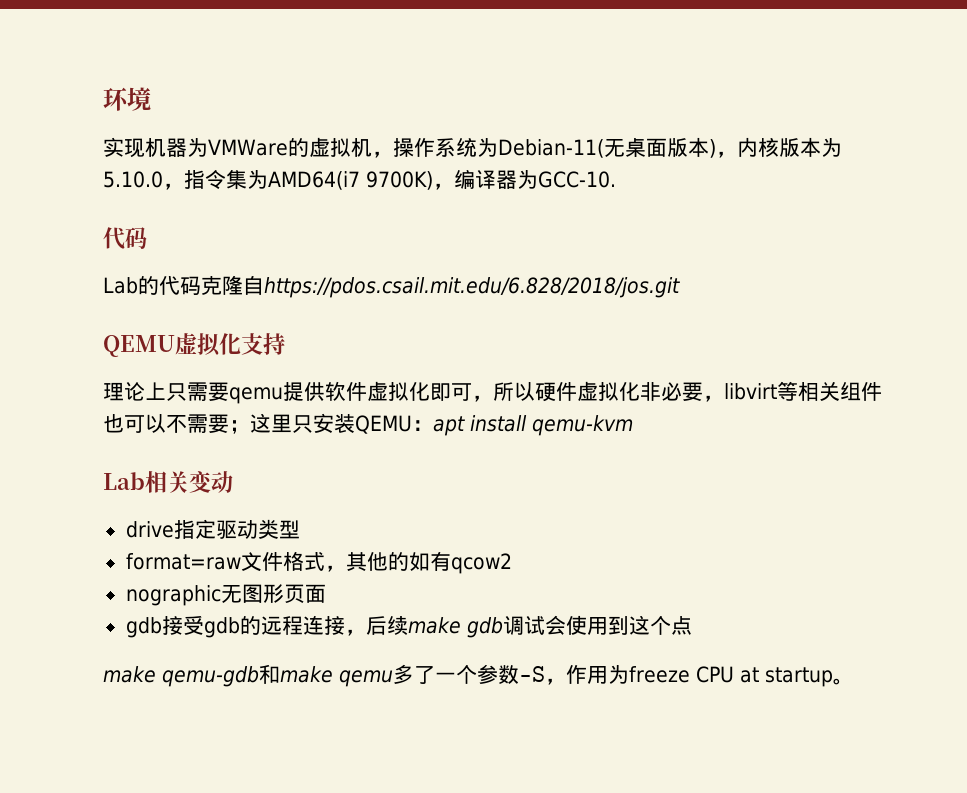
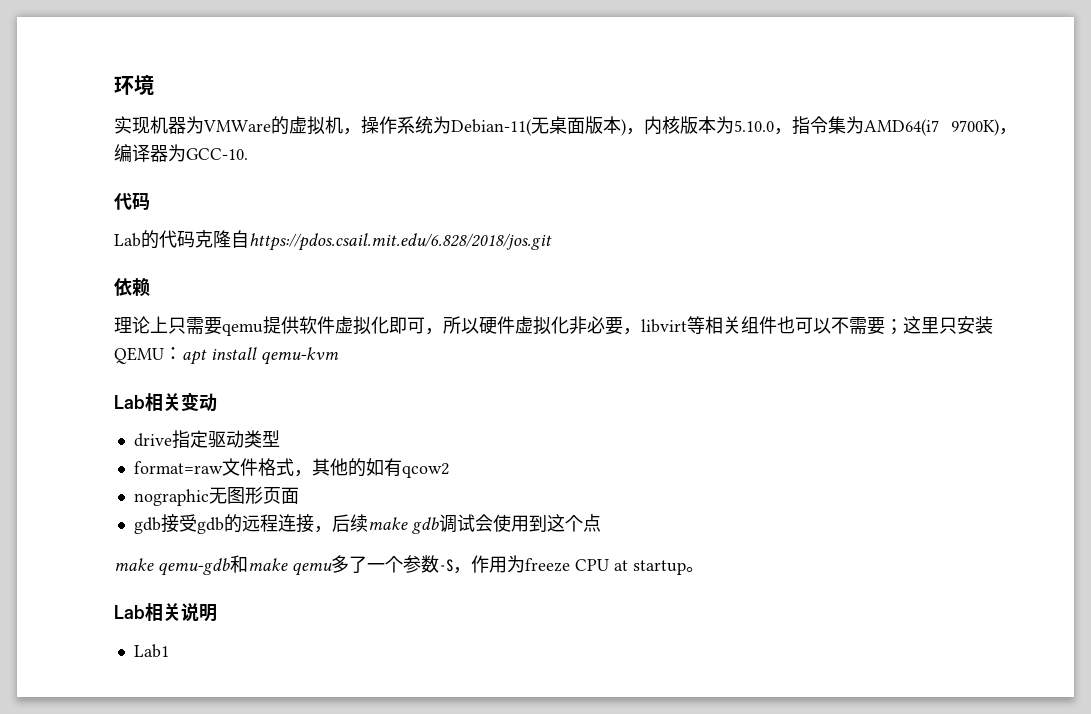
[103,333,285,357] QEMU虚拟化支持 -> [114,278,150,297] 依赖
(854, 681) none -> [114,603,217,622] [133,644,169,658] // Lab相关说明 // Lab1

